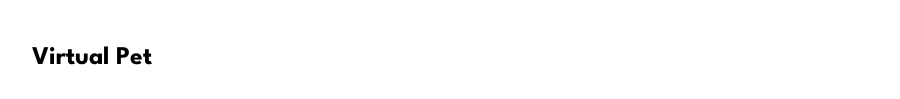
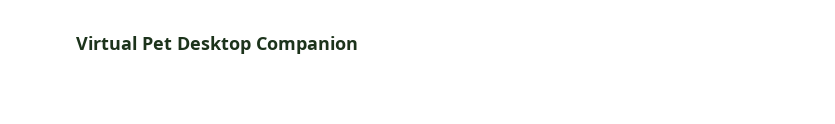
(152, 56) none -> [177,36,358,54] Desktop Companion

